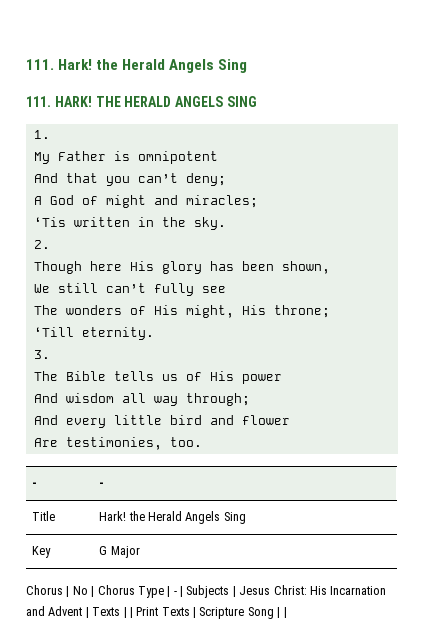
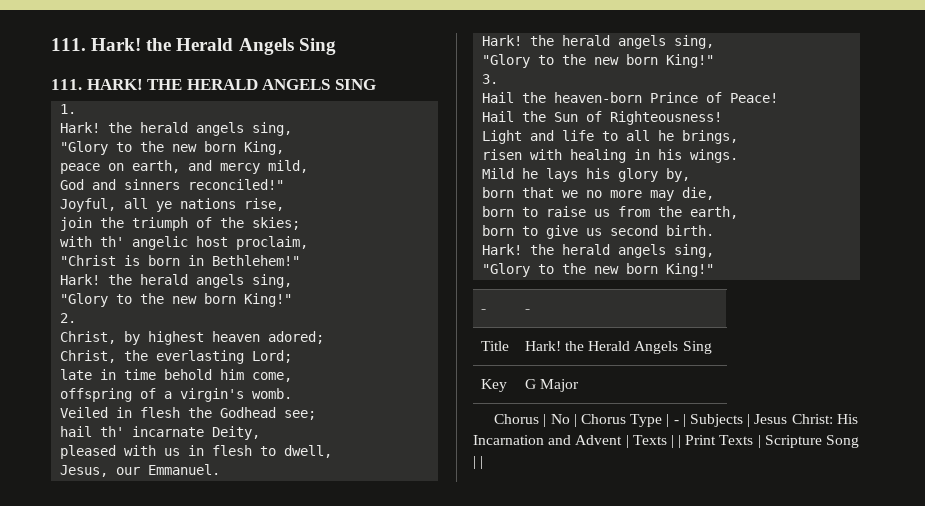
[33,151,218,164] [33,173,226,186] [33,195,258,208] [33,217,226,230] [33,240,50,249] [33,261,330,274] [33,283,226,296] [33,305,330,318] [33,327,154,340] [33,350,50,359] [33,371,282,384] [33,393,250,406] [33,415,290,428] [33,437,202,450] My Father is omnipotent // And that you can’t deny; // A God of might and miracles; // ‘Tis written in the sky. // 2. // Though here His glory has been shown, // We still can’t fully see // The wonders of His might, His throne; // ‘Till eternity. // 3. // The Bible tells us of His power // And wisdom all way through; // And every little bird and flower // Are testimonies, too. -> [60,122,293,136] [60,141,285,155] [60,160,309,174] [60,179,285,190] [60,198,285,212] [60,217,301,231] [60,236,309,250] [60,255,301,266] [60,274,293,288] [60,293,293,307] [60,313,77,323] [60,331,325,345] [60,350,293,364] [60,369,293,382] [60,388,293,402] [60,407,317,420] [60,426,261,440] [60,445,333,459] [60,464,221,477] [482,35,715,49] [482,54,715,68] [482,74,499,84] [482,92,779,103] [482,111,723,125] [482,130,739,144] [482,149,739,163] [482,168,691,182] [482,187,715,201] [482,206,739,219] [482,225,715,239] [482,244,715,258] [482,263,715,277] Hark! the herald angels sing, // "Glory to the new born King, // peace on earth, and mercy mild, // God and sinners reconciled!" // Joyful, all ye nations rise, // join the triumph of the skies; // with th' angelic host proclaim, // "Christ is born in Bethlehem!" // Hark! the herald angels sing, // "Glory to the new born King!" // 2. // Christ, by highest heaven adored; // Christ, the everlasting Lord; // late in time behold him come, // offspring of a virgin's womb. // Veiled in flesh the Godhead see; // hail th' incarnate Deity, // pleased with us in flesh to dwell, // Jesus, our Emmanuel. // Hark! the herald angels sing, // "Glory to the new born King!" // 3. // Hail the heaven-born Prince of Peace! // Hail the Sun of Righteousness! // Light and life to all he brings, // risen with healing in his wings. // Mild he lays his glory by, // born that we no more may die, // born to raise us from the earth, // born to give us second birth. // Hark! the herald angels sing, // "Glory to the new born King!"

